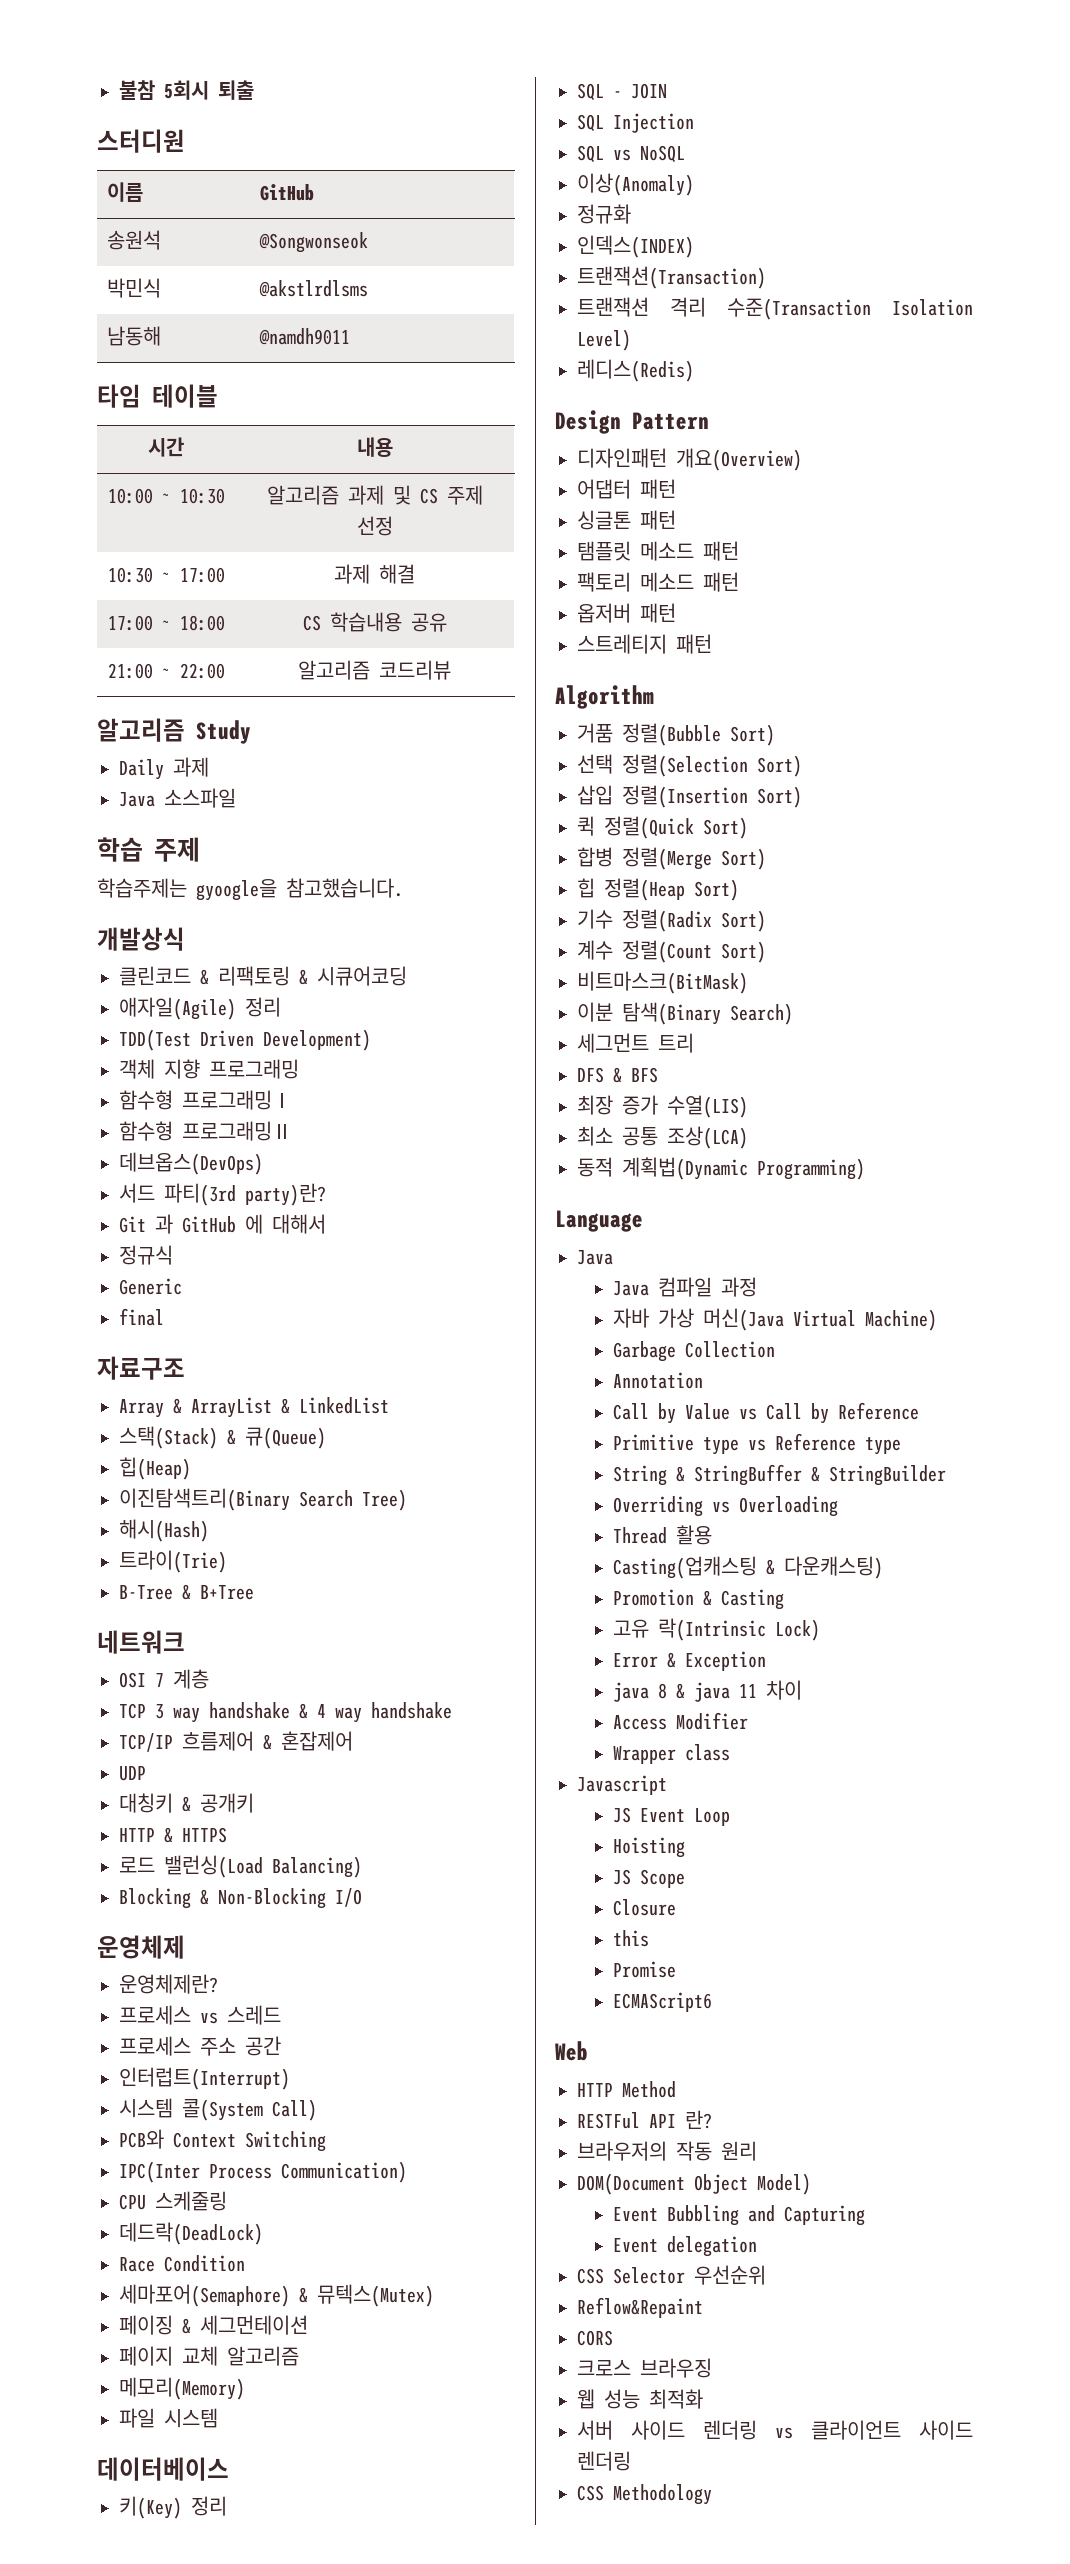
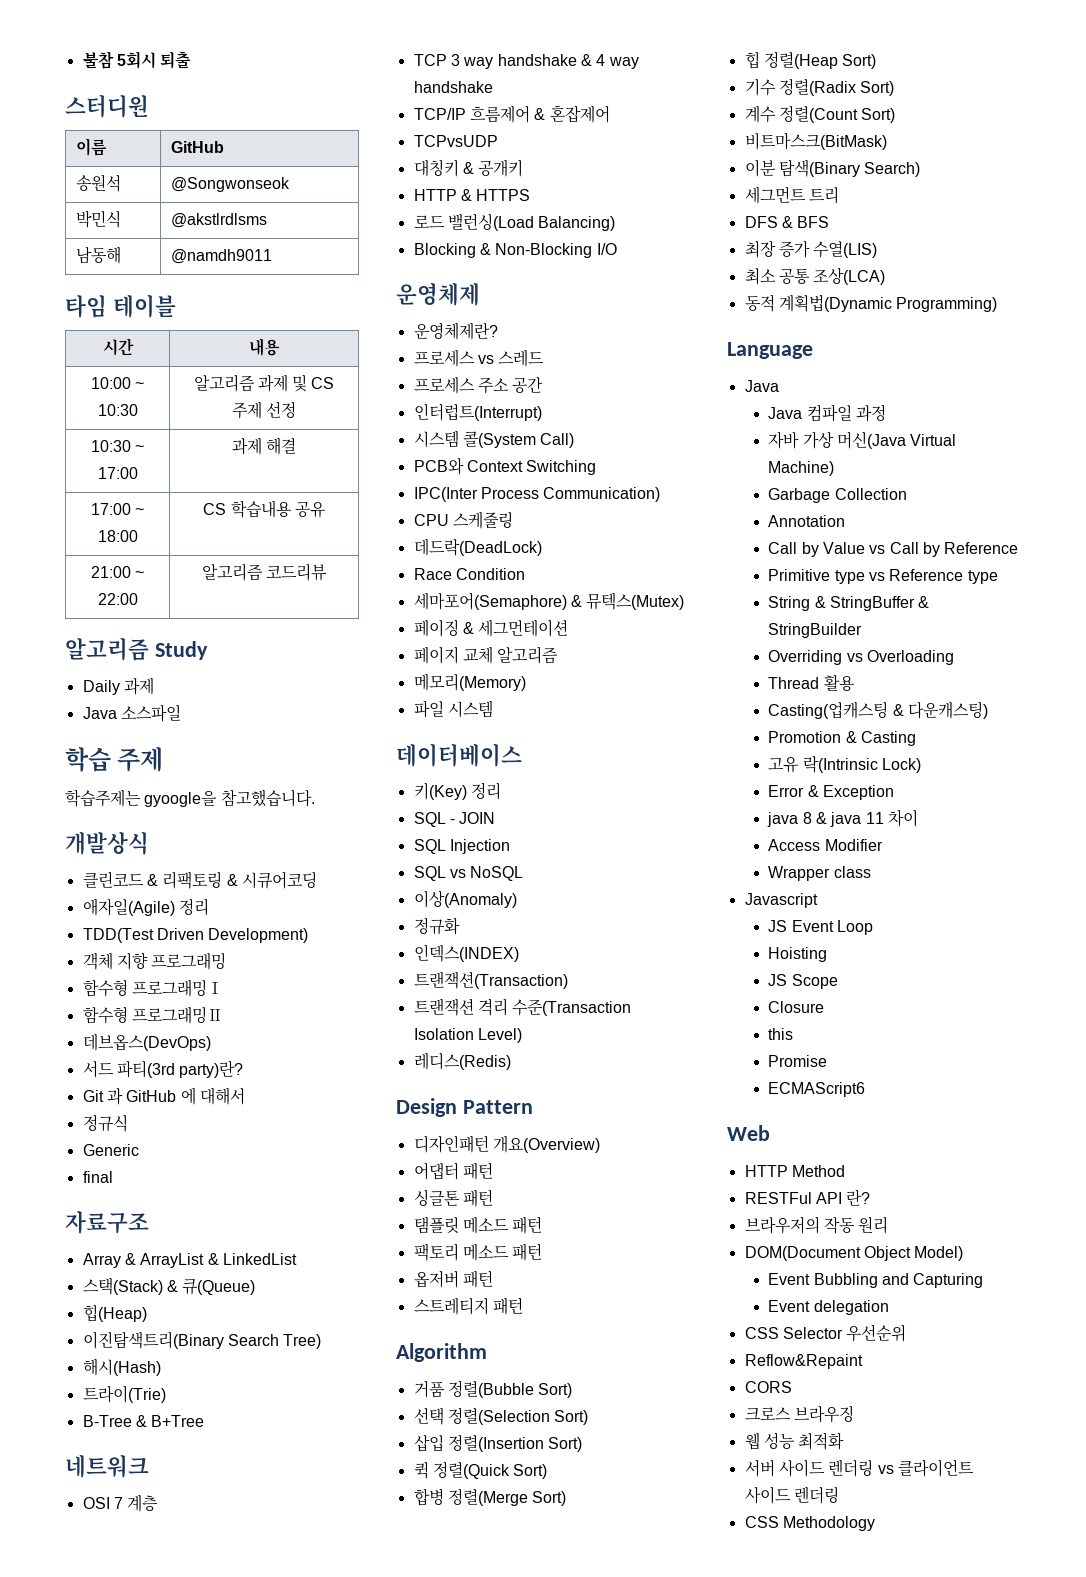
[119,1766,146,1781] UDP -> [413,135,498,147] TCPvsUDP

